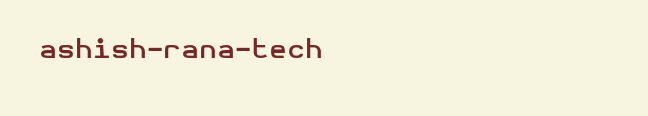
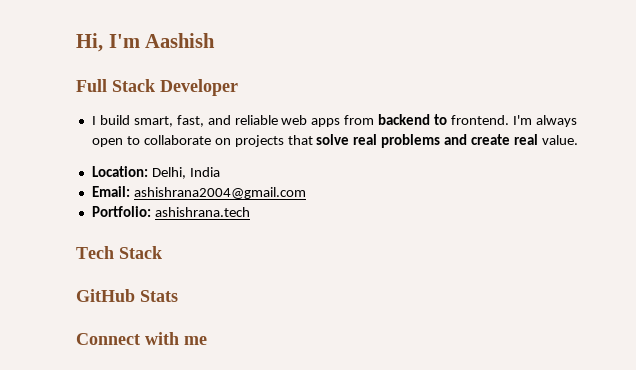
[39,38,323,58] ashish-rana-tech -> [76,33,216,52] [76,79,238,96] [91,114,577,127] [91,134,578,148] [91,166,220,179] [91,186,306,199] [91,206,250,217] [76,246,162,259] [76,289,178,302] [76,332,207,345] Hi, I'm Aashish // Full Stack Developer // I build smart, fast, and reliable web apps from backend to frontend. I'm always open to collaborate on projects that solve real problems and create real value. // Location: Delhi, India // Email: ashishrana2004@gmail.com // Portfolio: ashishrana.tech // Tech Stack // GitHub Stats // Connect with me

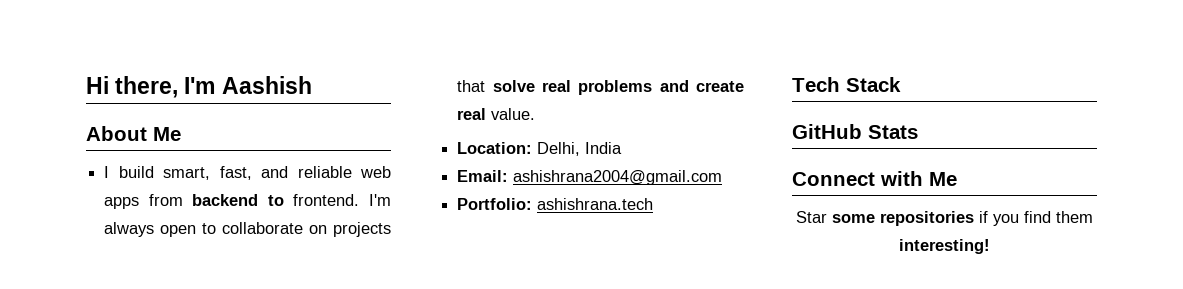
[76,33,103,52] Hi, -> [86,76,179,98] Hi there,
[76,79,238,96] Full Stack Developer -> [86,126,181,141] About Me
[184,336,207,345] me -> [929,172,957,186] [796,211,1093,226] [899,239,990,254] Me // Star some repositories if you find them interesting!

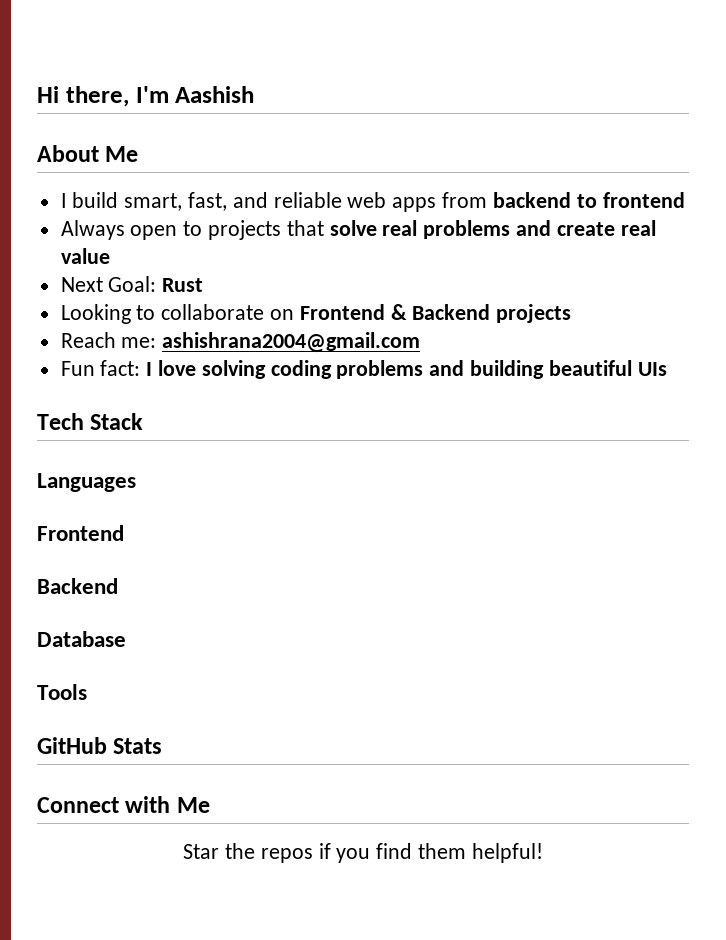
[293,194,391,206] [104,222,328,237] frontend. I'm always open to collaborate on -> [602,192,685,208] [60,220,203,240] frontend // Always open to
[491,108,536,120] [457,142,623,156] [457,170,723,185] [457,198,654,210] [792,77,901,92] value. // Location: Delhi, India // Email: ashishrana2004@gmail.com // Portfolio: ashishrana.tech // Tech Stack -> [60,248,110,264] [60,276,204,292] [60,304,572,324] [60,332,421,353] [60,360,667,379] [37,413,144,430] [37,473,136,492] [37,525,124,541] [37,578,118,594] [37,631,126,647] [37,684,87,700] value // Next Goal: Rust // Looking to collaborate on Frontend & Backend projects // Reach me: ashishrana2004@gmail.com // Fun fact: I love solving coding problems and building beautiful UIs // Tech Stack // Languages // Frontend // Backend // Database // Tools
[832,211,974,226] some repositories -> [224,843,313,863] the repos
[899,239,990,254] interesting! -> [471,843,543,863] helpful!

